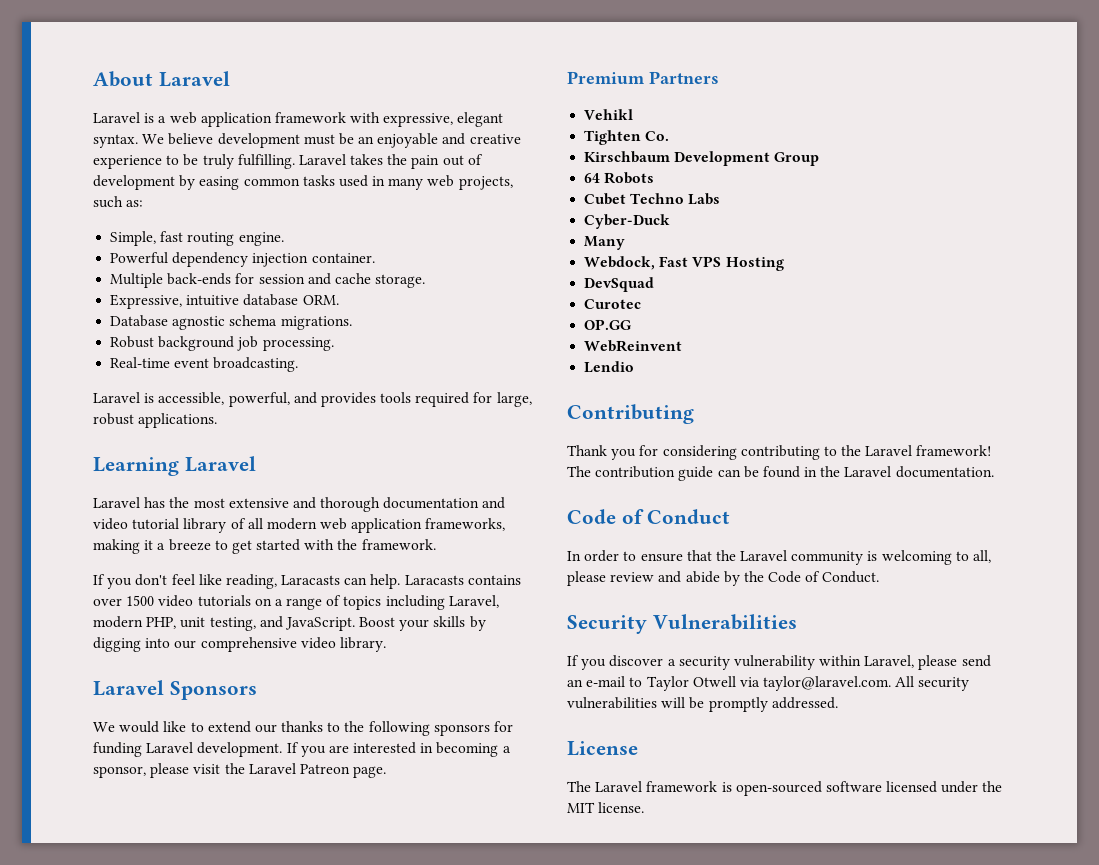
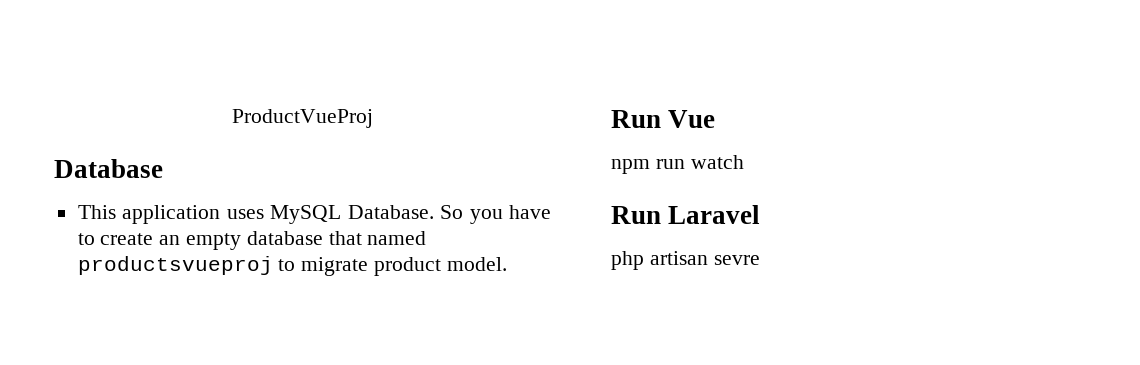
[93,71,230,87] [93,112,504,127] [93,133,521,148] [93,154,483,169] [93,175,513,190] [93,196,144,208] [110,231,284,246] [110,252,375,267] [110,273,426,288] [110,294,339,309] [110,315,352,330] [110,336,334,351] [110,357,299,372] [93,392,532,407] [93,413,218,428] [93,456,256,476] [93,497,506,512] [93,518,506,533] [93,539,436,554] [93,574,521,589] [93,595,499,610] [93,616,486,631] [93,637,386,652] [93,680,257,700] [93,721,514,736] [93,742,511,757] [93,763,387,778] [567,71,719,84] [584,109,634,120] [584,130,670,145] [584,151,820,166] [584,172,655,184] [584,193,721,205] [584,214,671,229] [584,236,626,250] [584,256,784,271] [584,277,655,292] [584,299,642,309] [584,319,632,330] [584,340,683,352] [584,361,635,373] [567,404,694,424] [567,445,992,460] [567,466,994,481] [567,509,731,524] [567,550,992,565] [567,571,880,586] [567,614,797,634] [567,655,991,670] [567,676,970,691] [567,697,838,712] [567,741,638,756] [567,781,1003,796] [567,802,645,813] About Laravel // Laravel is a web application framework with expressive, elegant syntax. We believe development must be an enjoyable and creative experience to be truly fulfilling. Laravel takes the pain out of development by easing common tasks used in many web projects, such as: // Simple, fast routing engine. // Powerful dependency injection container. // Multiple back-ends for session and cache storage. // Expressive, intuitive database ORM. // Database agnostic schema migrations. // Robust background job processing. // Real-time event broadcasting. // Laravel is accessible, powerful, and provides tools required for large, robust applications. // Learning Laravel // Laravel has the most extensive and thorough documentation and video tutorial library of all modern web application frameworks, making it a breeze to get started with the framework. // If you don't feel like reading, Laracasts can help. Laracasts contains over 1500 video tutorials on a range of topics including Laravel, modern PHP, unit testing, and JavaScript. Boost your skills by digging into our comprehensive video library. // Laravel Sponsors // We would like to extend our thanks to the following sponsors for funding Laravel development. If you are interested in becoming a sponsor, please visit the Laravel Patreon page. // Premium Partners // Vehikl // Tighten Co. // Kirschbaum Development Group // 64 Robots // Cubet Techno Labs // Cyber-Duck // Many // Webdock, Fast VPS Hosting // DevSquad // Curotec // OP.GG // WebReinvent // Lendio // Contributing // Thank you for considering contributing to the Laravel framework! The contribution guide can be found in the Laravel documentation. // Code of Conduct // In order to ensure that the Laravel community is welcoming to all, please review and abide by the Code of Conduct. // Security Vulnerabilities // If you discover a security vulnerability within Laravel, please send an e-mail to Taylor Otwell via taylor@laravel.com. All security vulnerabilities will be promptly addressed. // License // The Laravel framework is open-sourced software licensed under the MIT license. -> [232,109,373,128] [54,159,163,178] [77,205,552,224] [77,231,427,250] [77,256,507,276] [611,110,716,128] [611,155,744,174] [611,205,761,224] [611,251,760,270] ProductVueProj // Database // This application uses MySQL Database. So you have to create an empty database that named productsvueproj to migrate product model. // Run Vue // npm run watch // Run Laravel // php artisan sevre

